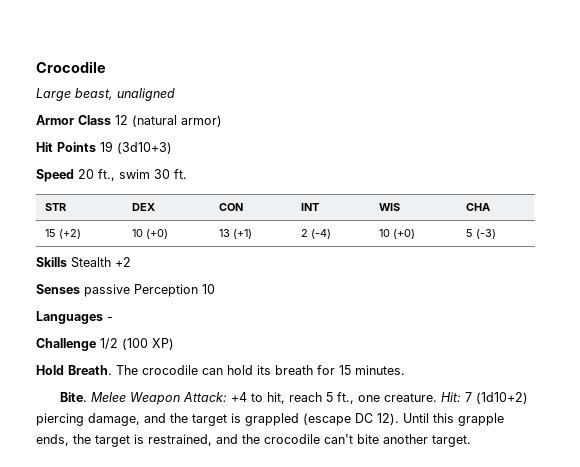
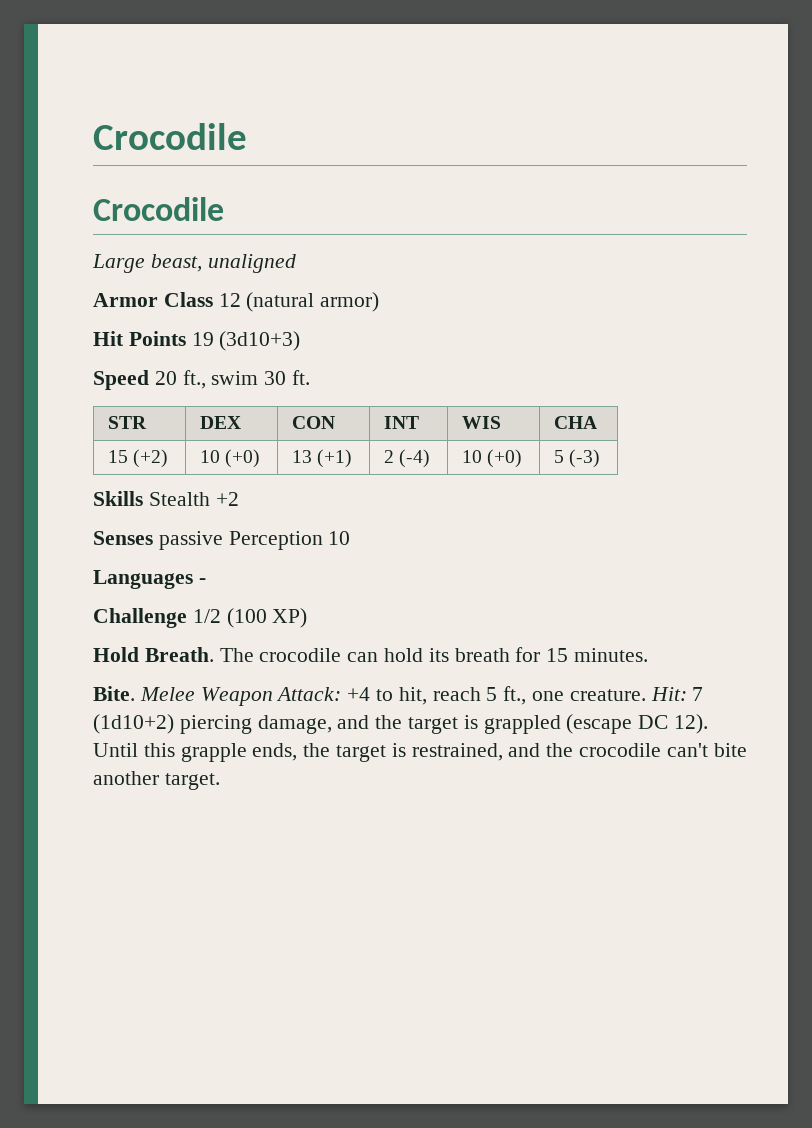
[36,61,106,73] Crocodile -> [93,123,247,150] [93,197,224,221] Crocodile // Crocodile

